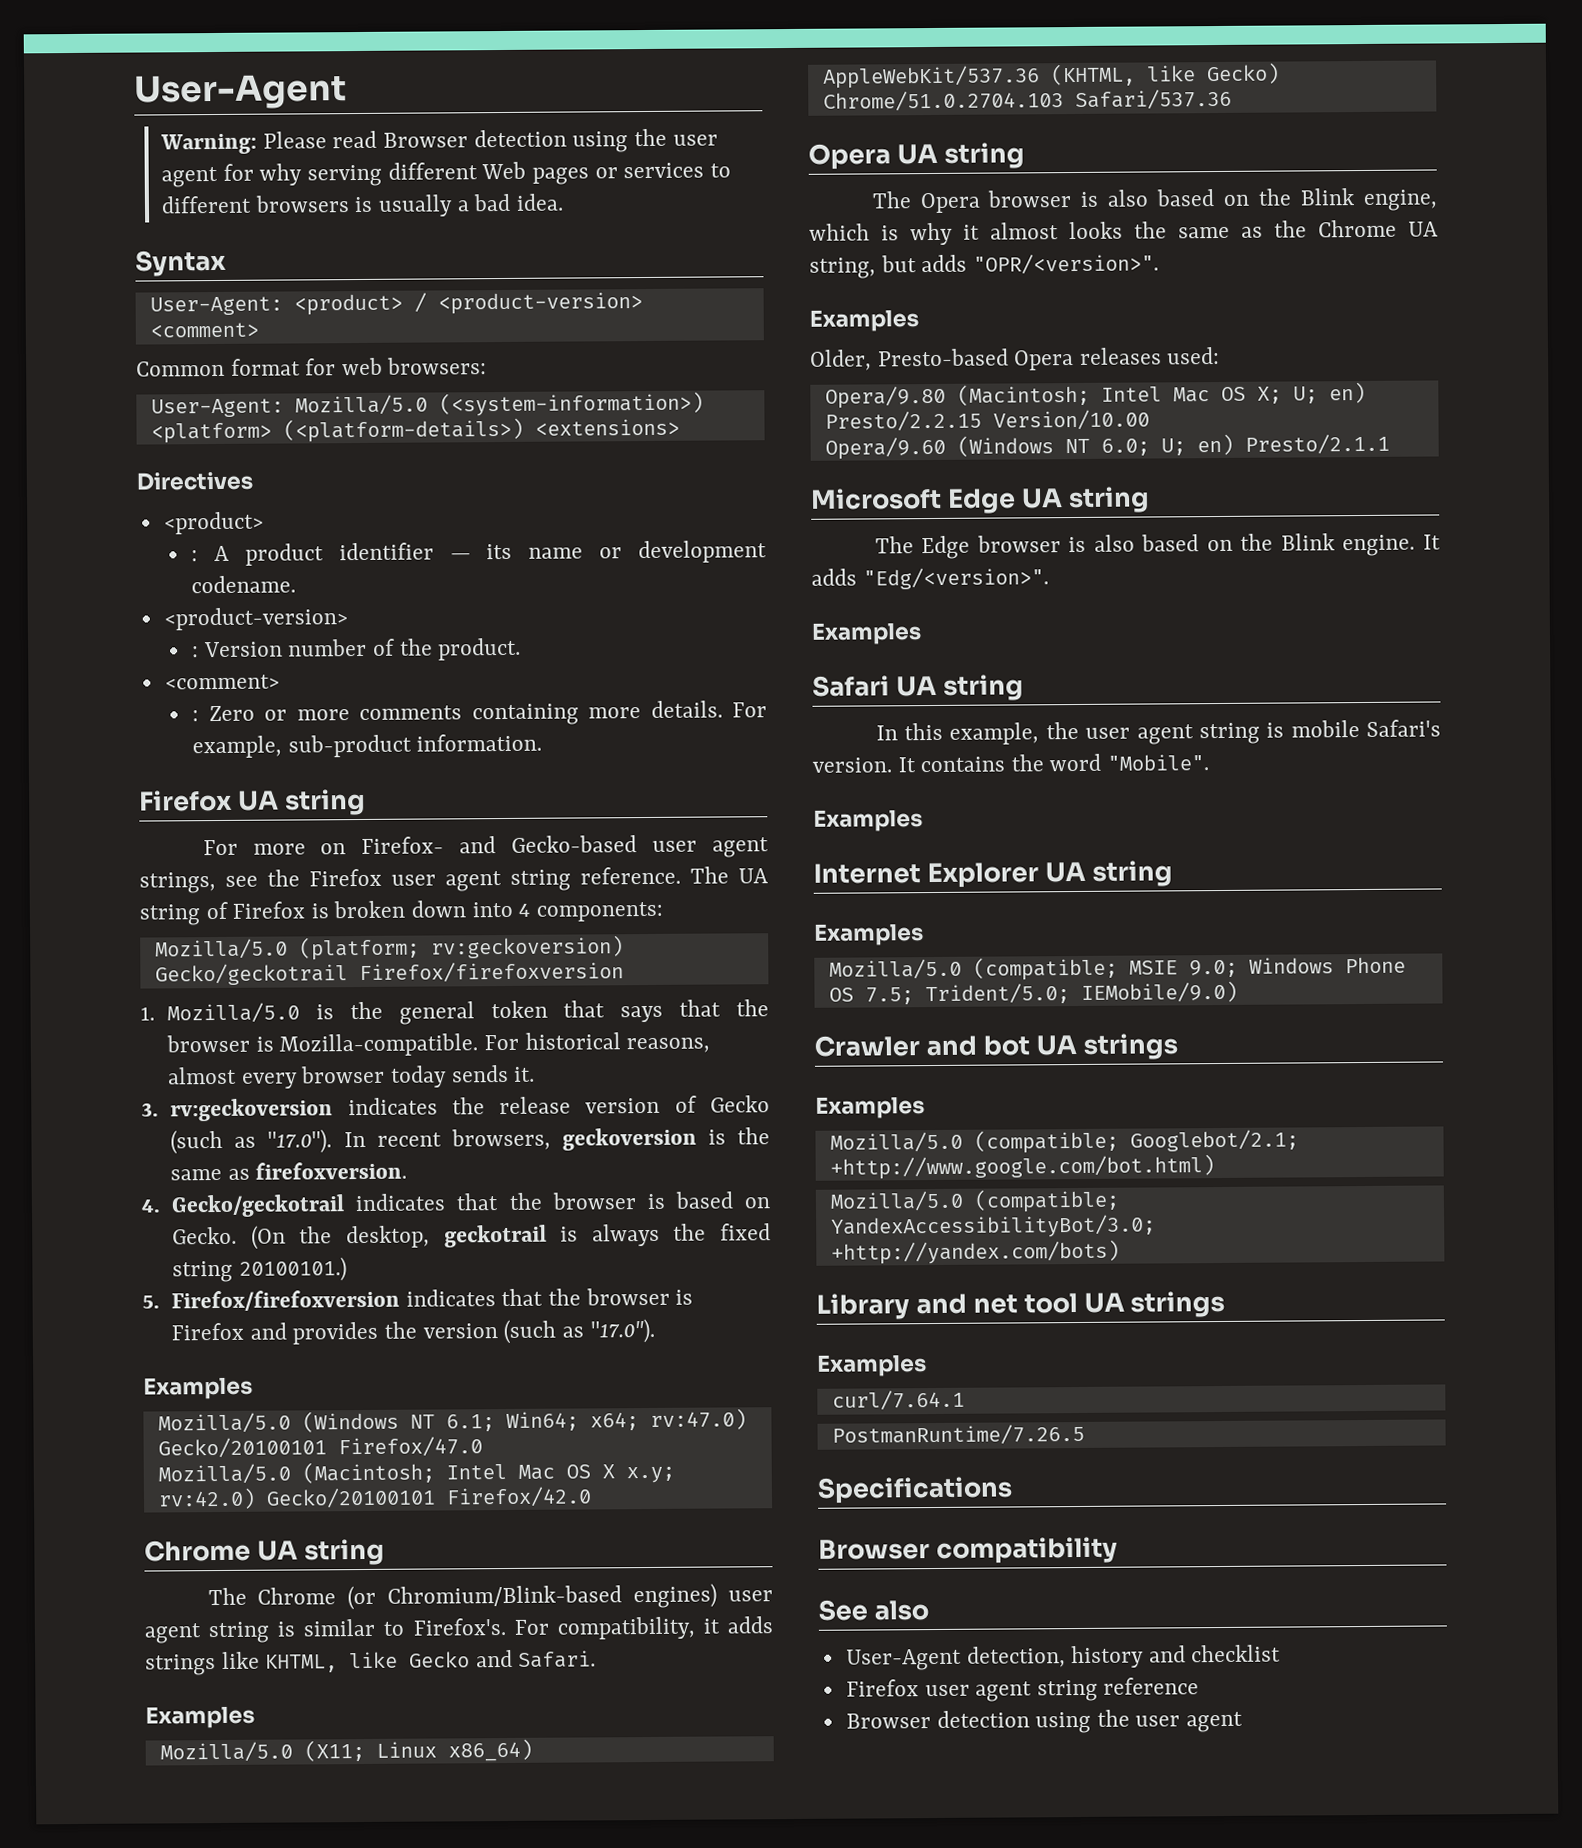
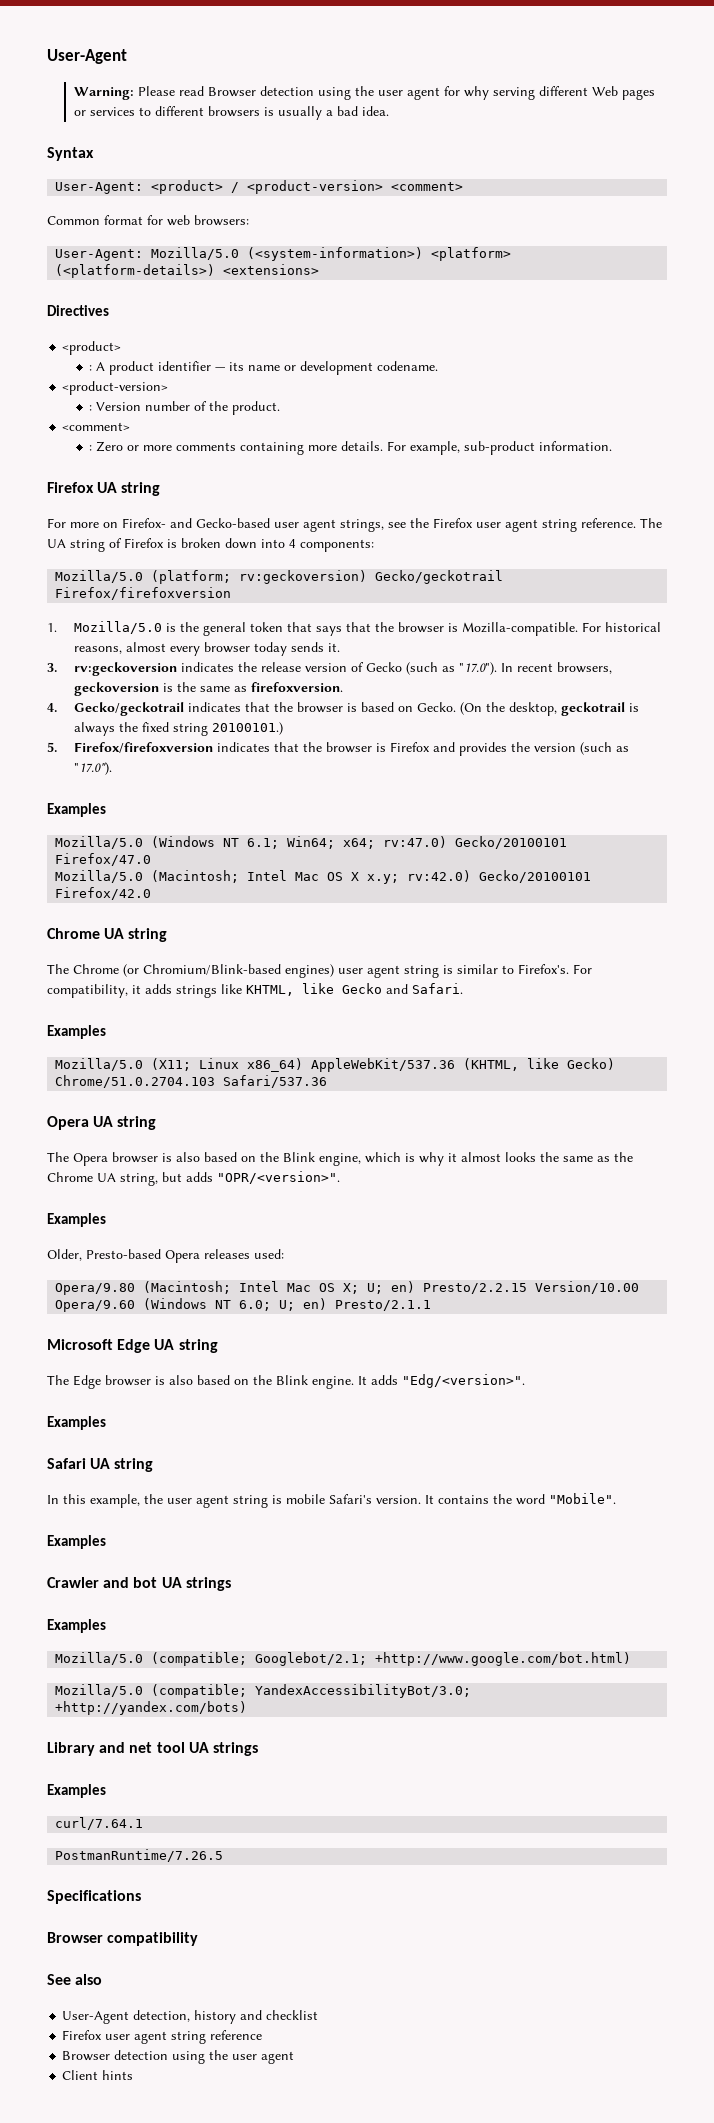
[813,860,1173,889] [813,923,924,946] [828,956,1406,981] [828,980,1238,1005] // Internet Explorer UA string // Examples // Mozilla/5.0 (compatible; MSIE 9.0; Windows Phone OS 7.5; Trident/5.0; IEMobile/9.0) -> (106, 1542) none
(1244, 1722) none -> [62,2070,134,2080] // Client hints

